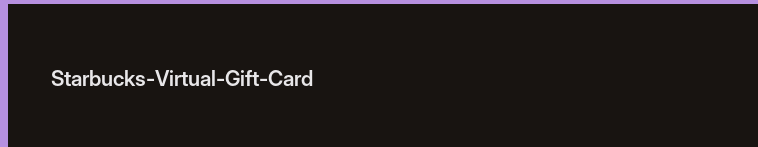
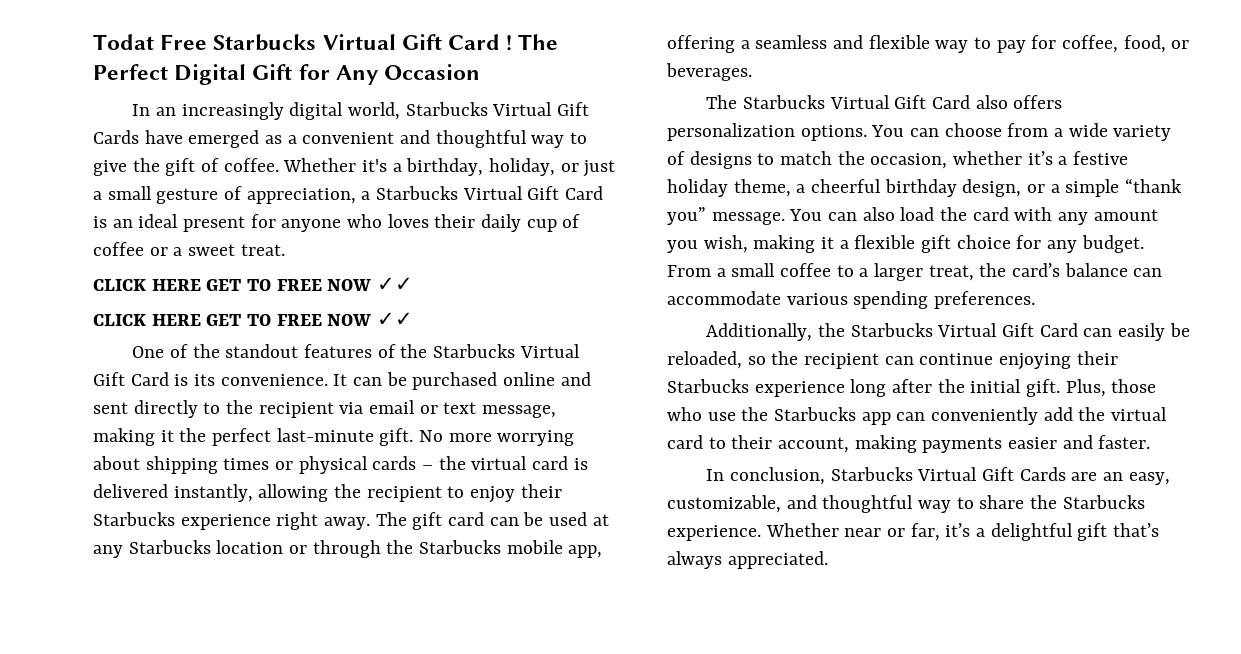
[51,70,313,86] Starbucks-Virtual-Gift-Card -> [93,34,559,51] [93,64,481,85] [132,102,590,120] [93,130,588,148] [93,158,616,177] [93,186,604,204] [93,214,581,232] [93,242,285,256] [93,277,414,291] [93,312,414,326] [132,344,580,358] [93,372,591,390] [93,400,557,418] [93,428,575,446] [93,456,588,474] [93,484,562,503] [93,512,609,530] [93,540,603,558] [667,35,1190,53] [666,63,752,81] [706,95,1063,109] [667,123,1172,141] [667,151,1129,169] [667,178,1183,197] [667,207,1158,225] [667,235,1144,253] [667,263,1163,281] [667,291,1036,309] [706,323,1190,341] [667,351,1118,370] [667,379,1157,397] [667,407,1168,425] [667,435,1151,453] [706,467,1170,485] [667,495,1145,513] [667,523,1160,541] [667,551,828,569] Todat Free Starbucks Virtual Gift Card ! The Perfect Digital Gift for Any Occasion // In an increasingly digital world, Starbucks Virtual Gift Cards have emerged as a convenient and thoughtful way to give the gift of coffee. Whether it's a birthday, holiday, or just a small gesture of appreciation, a Starbucks Virtual Gift Card is an ideal present for anyone who loves their daily cup of coffee or a sweet treat. // CLICK HERE GET TO FREE NOW ✓✓ // CLICK HERE GET TO FREE NOW ✓✓ // One of the standout features of the Starbucks Virtual Gift Card is its convenience. It can be purchased online and sent directly to the recipient via email or text message, making it the perfect last-minute gift. No more worrying about shipping times or physical cards – the virtual card is delivered instantly, allowing the recipient to enjoy their Starbucks experience right away. The gift card can be used at any Starbucks location or through the Starbucks mobile app, offering a seamless and flexible way to pay for coffee, food, or beverages. // The Starbucks Virtual Gift Card also offers personalization options. You can choose from a wide variety of designs to match the occasion, whether it’s a festive holiday theme, a cheerful birthday design, or a simple “thank you” message. You can also load the card with any amount you wish, making it a flexible gift choice for any budget. From a small coffee to a larger treat, the card’s balance can accommodate various spending preferences. // Additionally, the Starbucks Virtual Gift Card can easily be reloaded, so the recipient can continue enjoying their Starbucks experience long after the initial gift. Plus, those who use the Starbucks app can conveniently add the virtual card to their account, making payments easier and faster. // In conclusion, Starbucks Virtual Gift Cards are an easy, customizable, and thoughtful way to share the Starbucks experience. Whether near or far, it’s a delightful gift that’s always appreciated.

